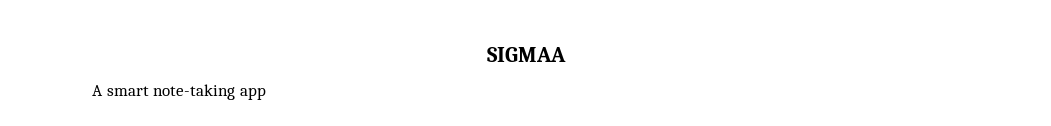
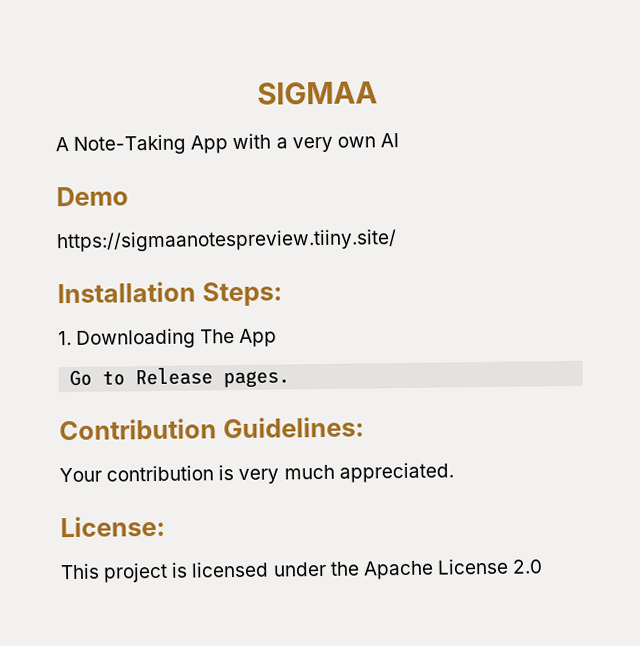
[106,84,266,100] smart note-taking app -> [73,133,399,155] [56,186,129,207] [56,229,397,253] [57,281,283,307] [58,328,278,349] [69,367,291,389] [59,416,365,441] [59,462,454,484] [60,515,166,538] [60,558,544,583] Note-Taking App with a very own AI // Demo // https://sigmaanotespreview.tiiny.site/ // Installation Steps: // 1. Downloading The App // Go to Release pages. // Contribution Guidelines: // Your contribution is very much appreciated. // License: // This project is licensed under the Apache License 2.0

